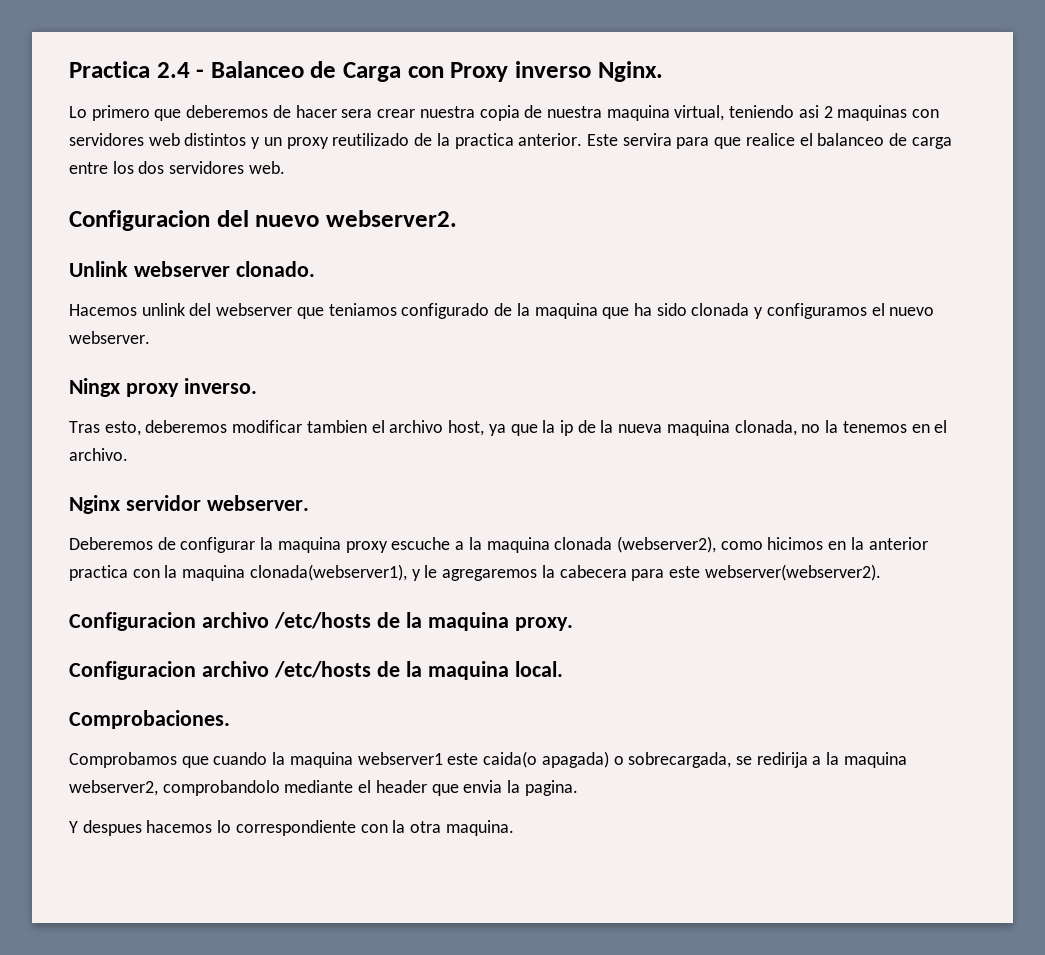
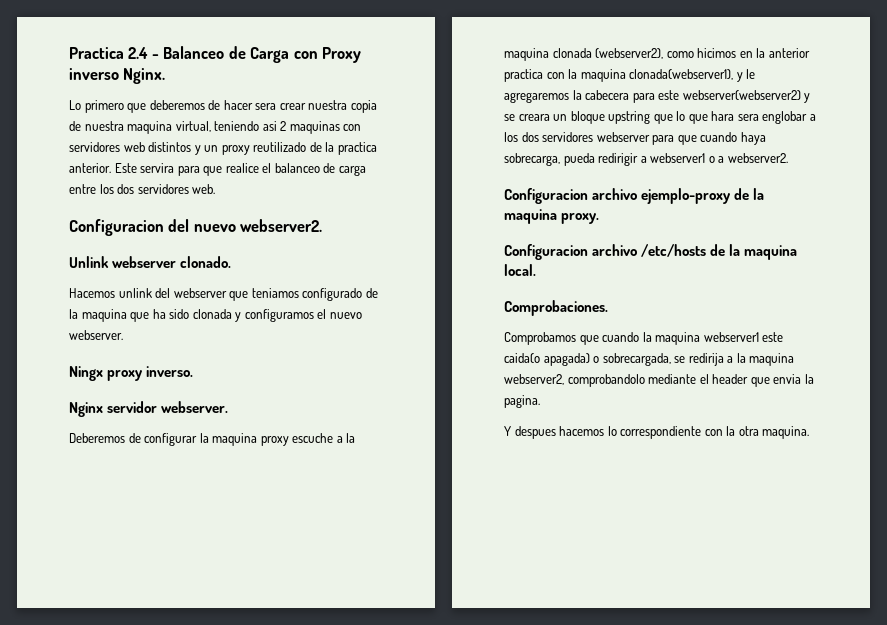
[69,420,948,436] [69,448,128,461] // Tras esto, deberemos modificar tambien el archivo host, ya que la ip de la nueva maquina clonada, no la tenemos en el archivo. -> (194, 371) none
[704,564,881,581] [69,612,371,631] webserver(webserver2). // Configuracion archivo /etc/hosts -> [682,90,811,103] [504,111,816,124] [504,132,766,145] [504,153,788,166] [504,188,732,204] webserver(webserver2) y se creara un bloque upstring que lo que hara sera englobar a los dos servidores webserver para que cuando haya sobrecarga, pueda redirigir a webserver1 o a webserver2. // Configuracion archivo ejemplo-proxy

